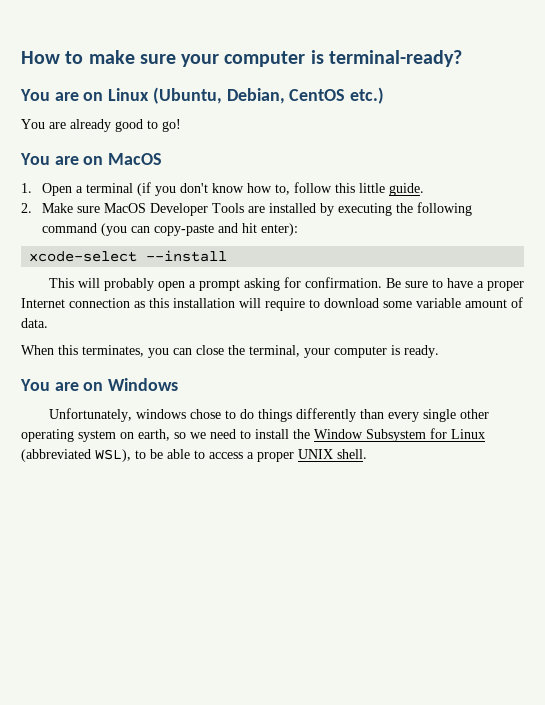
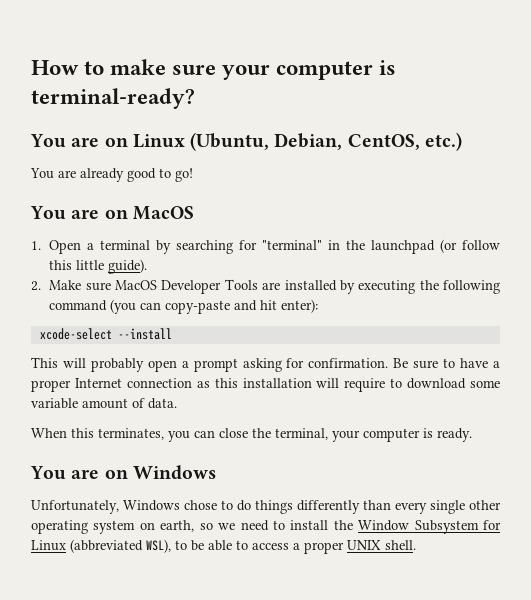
[289,89,346,101] CentOS -> [347,134,420,150] CentOS,
[136,182,290,196] (if you don't know how to, -> [156,239,458,254] by searching for "terminal" in the launchpad (or
[388,183,424,196] guide. -> [108,259,148,274] guide).
[135,409,186,419] windows -> [123,500,180,511] Windows

